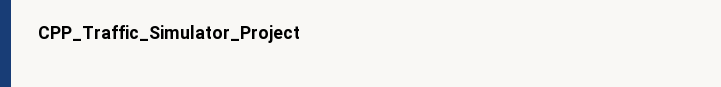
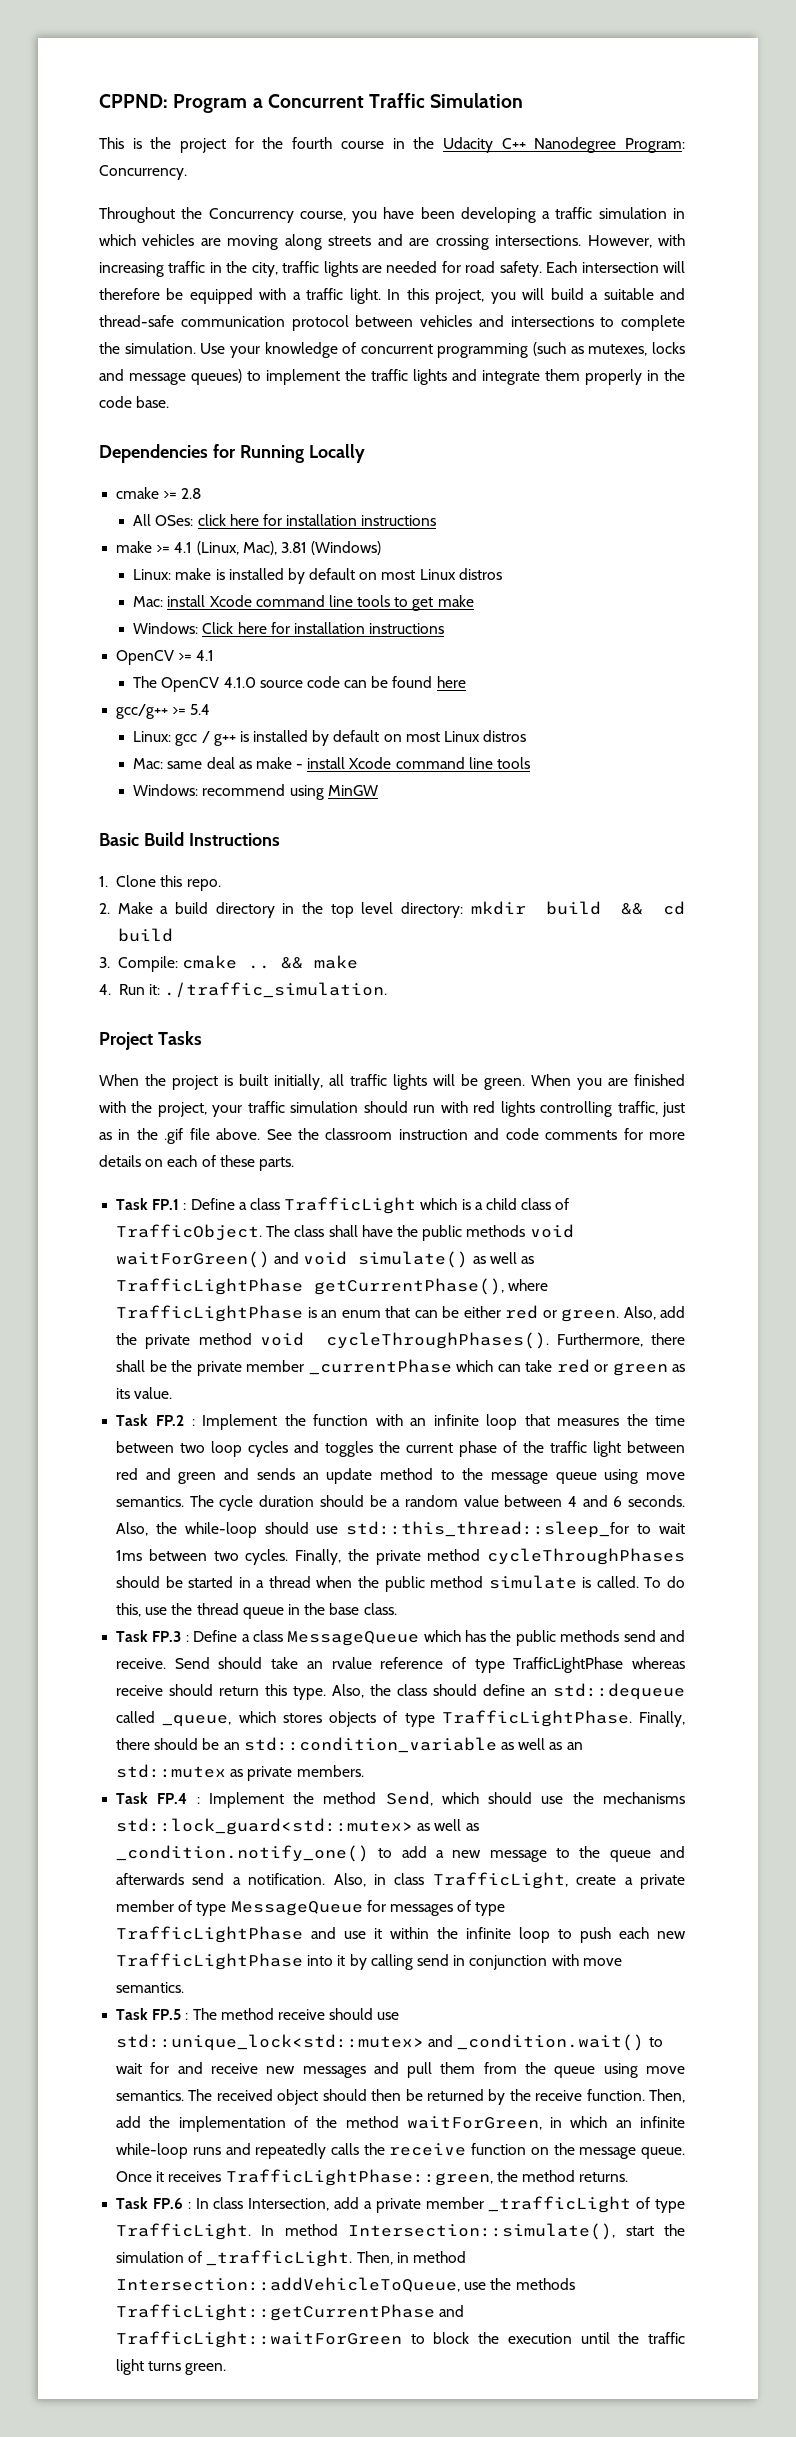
[38,25,300,43] CPP_Traffic_Simulator_Project -> [99,93,524,113] [99,137,686,153] [99,165,187,180] [99,207,685,223] [99,234,685,250] [99,261,686,277] [99,288,686,304] [99,315,685,331] [99,342,685,358] [99,369,685,385] [99,396,170,408] [99,444,365,463] [116,487,202,499] [133,514,437,526] [116,541,382,555] [133,568,502,584] [133,595,474,611] [133,622,445,634] [116,650,215,665] [133,676,466,692] [116,704,211,719] [133,730,527,746] [133,757,531,769] [133,784,378,800] [99,832,280,846] [99,875,221,891] [99,901,685,918] [117,928,173,942] [99,955,358,972] [99,982,388,998] [99,1031,202,1050] [99,1074,685,1090] [99,1101,685,1117] [99,1128,685,1144] [99,1155,294,1171] [116,1197,570,1214] [116,1224,574,1241] [116,1251,534,1268] [116,1278,549,1295] [116,1305,685,1322] [116,1332,685,1349] [116,1359,685,1376] [116,1387,173,1399] [116,1414,686,1430] [116,1441,685,1457] [116,1468,685,1484] [116,1495,685,1511] [116,1521,685,1538] [116,1548,685,1565] [116,1575,686,1592] [116,1603,397,1619] [116,1630,685,1646] [116,1657,685,1673] [116,1683,685,1700] [116,1710,685,1727] [116,1737,583,1753] [116,1764,364,1781] [116,1791,686,1808] [116,1818,479,1835] [116,1845,685,1862] [116,1872,685,1889] [116,1900,506,1916] [116,1926,686,1943] [116,1953,622,1970] [116,1982,185,1993] [116,2008,400,2020] [116,2034,663,2051] [116,2062,686,2078] [116,2089,686,2105] [116,2116,685,2132] [116,2143,686,2159] [116,2169,629,2186] [116,2196,685,2213] [116,2223,685,2240] [116,2250,466,2267] [116,2277,575,2292] [116,2304,465,2321] [116,2331,685,2348] [116,2359,227,2375] CPPND: Program a Concurrent Traffic Simulation // This is the project for the fourth course in the Udacity C++ Nanodegree Program: Concurrency. // Throughout the Concurrency course, you have been developing a traffic simulation in which vehicles are moving along streets and are crossing intersections. However, with increasing traffic in the city, traffic lights are needed for road safety. Each intersection will therefore be equipped with a traffic light. In this project, you will build a suitable and thread-safe communication protocol between vehicles and intersections to complete the simulation. Use your knowledge of concurrent programming (such as mutexes, locks and message queues) to implement the traffic lights and integrate them properly in the code base. // Dependencies for Running Locally // cmake >= 2.8 // All OSes: click here for installation instructions // make >= 4.1 (Linux, Mac), 3.81 (Windows) // Linux: make is installed by default on most Linux distros // Mac: install Xcode command line tools to get make // Windows: Click here for installation instructions // OpenCV >= 4.1 // The OpenCV 4.1.0 source code can be found here // gcc/g++ >= 5.4 // Linux: gcc / g++ is installed by default on most Linux distros // Mac: same deal as make - install Xcode command line tools // Windows: recommend using MinGW // Basic Build Instructions // 1. Clone this repo. // 2. Make a build directory in the top level directory: mkdir build && cd build // 3. Compile: cmake .. && make // 4. Run it: ./traffic_simulation. // Project Tasks // When the project is built initially, all traffic lights will be green. When you are finished with the project, your traffic simulation should run with red lights controlling traffic, just as in the .gif file above. See the classroom instruction and code comments for more details on each of these parts. // Task FP.1 : Define a class TrafficLight which is a child class of TrafficObject. The class shall have the public methods void waitForGreen() and void simulate() as well as TrafficLightPhase getCurrentPhase(), where TrafficLightPhase is an enum that can be either red or green. Also, add the private method void cycleThroughPhases(). Furthermore, there shall be the private member _currentPhase which can take red or green as its value. // Task FP.2 : Implement the function with an infinite loop that measures the time between two loop cycles and toggles the current phase of the traffic light between red and green and sends an update method to the message queue using move semantics. The cycle duration should be a random value between 4 and 6 seconds. Also, the while-loop should use std::this_thread::sleep_for to wait 1ms between two cycles. Finally, the private method cycleThroughPhases should be started in a thread when the public method simulate is called. To do this, use the thread queue in the base class. // Task FP.3 : Define a class MessageQueue which has the public methods send and receive. Send should take an rvalue reference of type TrafficLightPhase whereas receive should return this type. Also, the class should define an std::dequeue called _queue, which stores objects of type TrafficLightPhase. Finally, there should be an std::condition_variable as well as an std::mutex as private members. // Task FP.4 : Implement the method Send, which should use the mechanisms std::lock_guard<std::mutex> as well as _condition.notify_one() to add a new message to the queue and afterwards send a notification. Also, in class TrafficLight, create a private member of type MessageQueue for messages of type TrafficLightPhase and use it within the infinite loop to push each new TrafficLightPhase into it by calling send in conjunction with move semantics. // Task FP.5 : The method receive should use std::unique_lock<std::mutex> and _condition.wait() to wait for and receive new messages and pull them from the queue using move semantics. The received object should then be returned by the receive function. Then, add the implementation of the method waitForGreen, in which an infinite while-loop runs and repeatedly calls the receive function on the message queue. Once it receives TrafficLightPhase::green, the method returns. // Task FP.6 : In class Intersection, add a private member _trafficLight of type TrafficLight. In method Intersection::simulate(), start the simulation of _trafficLight. Then, in method Intersection::addVehicleToQueue, use the methods TrafficLight::getCurrentPhase and TrafficLight::waitForGreen to block the execution until the traffic light turns green.

